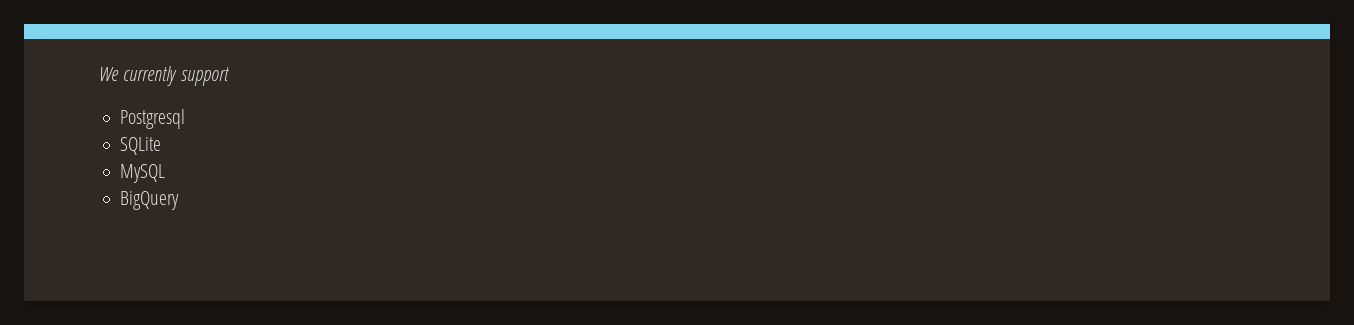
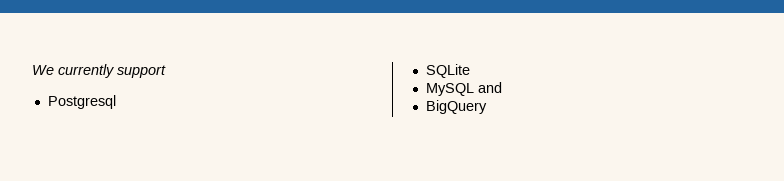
(166, 173) none -> [477,82,502,93] and

